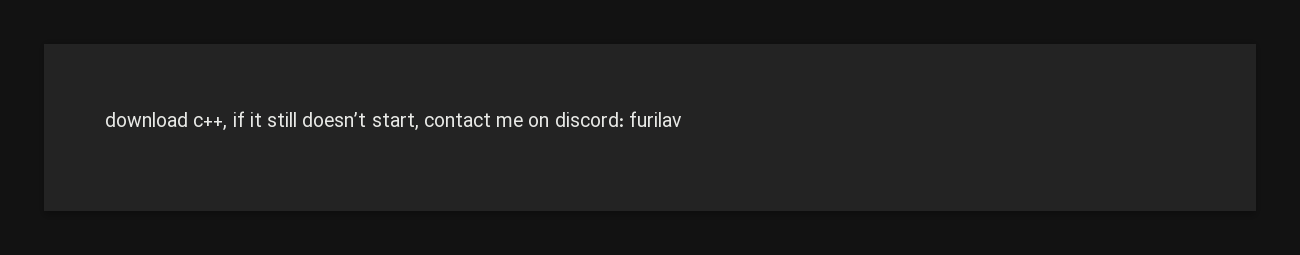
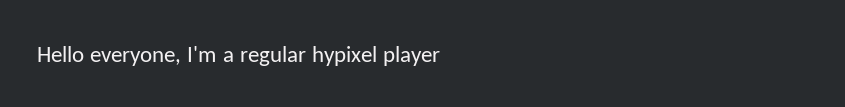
[105,111,682,131] download c++, if it still doesn’t start, contact me on discord: furilav -> [37,46,441,66] Hello everyone, I'm a regular hypixel player

